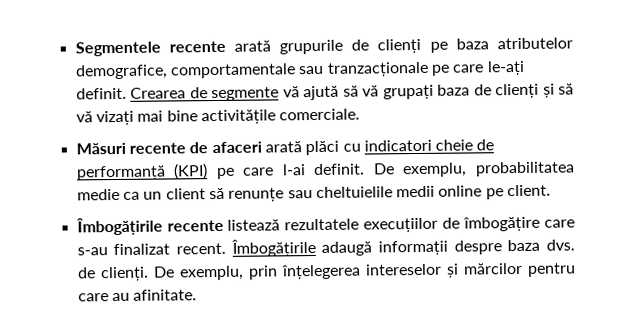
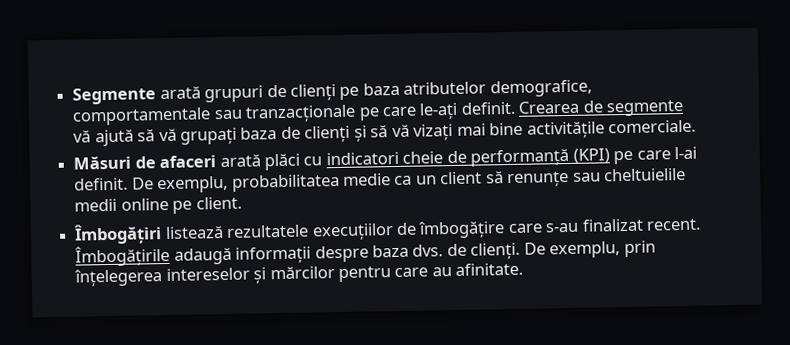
[74,39,344,57] Segmentele recente arată grupurile -> [72,85,264,105] Segmente arată grupuri
[128,142,186,154] recente -> (132, 162) none
[75,217,224,236] Îmbogățirile recente -> [73,223,163,245] Îmbogățiri

